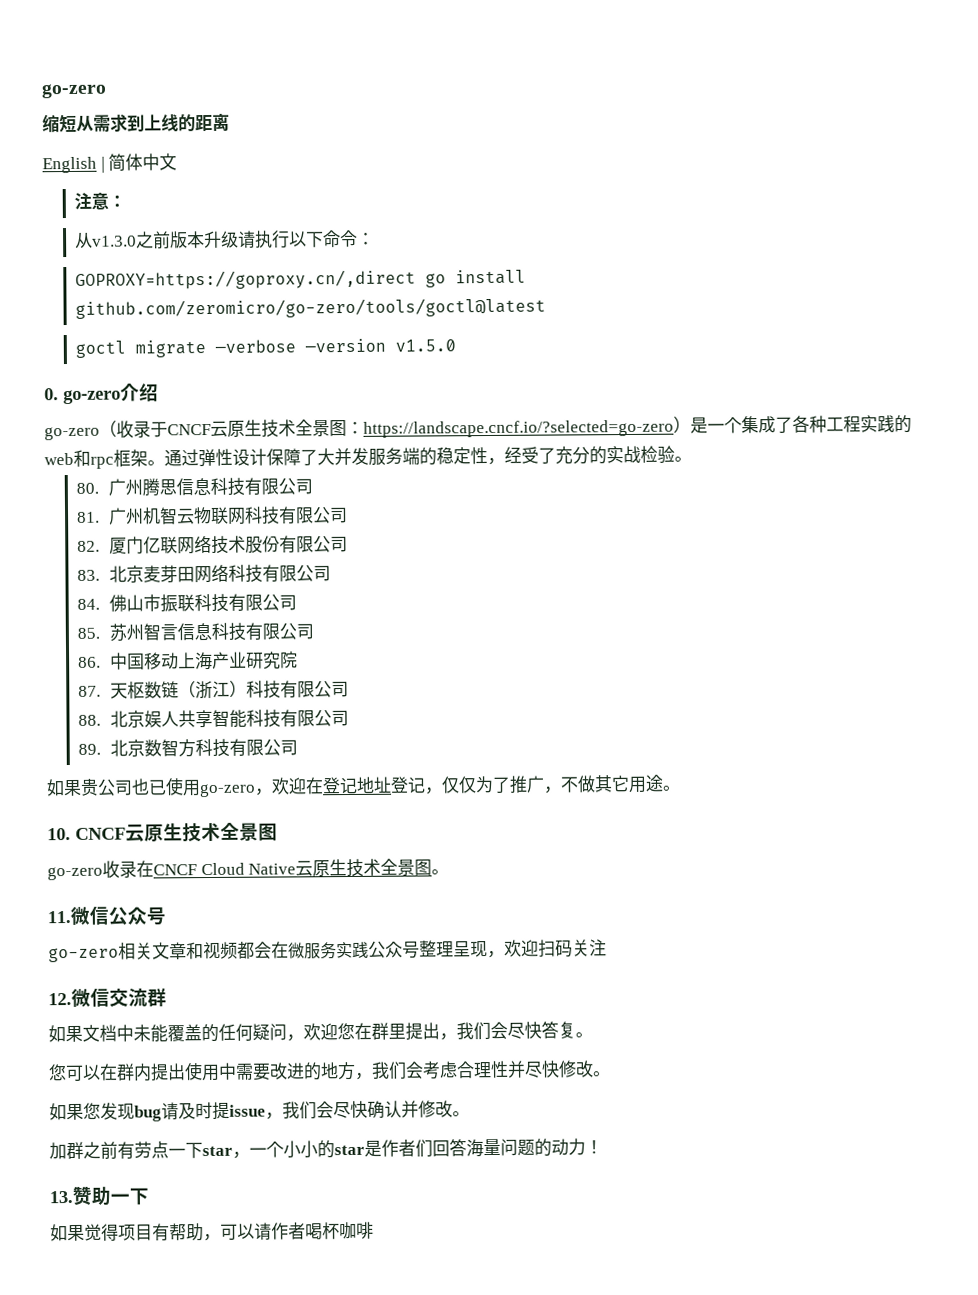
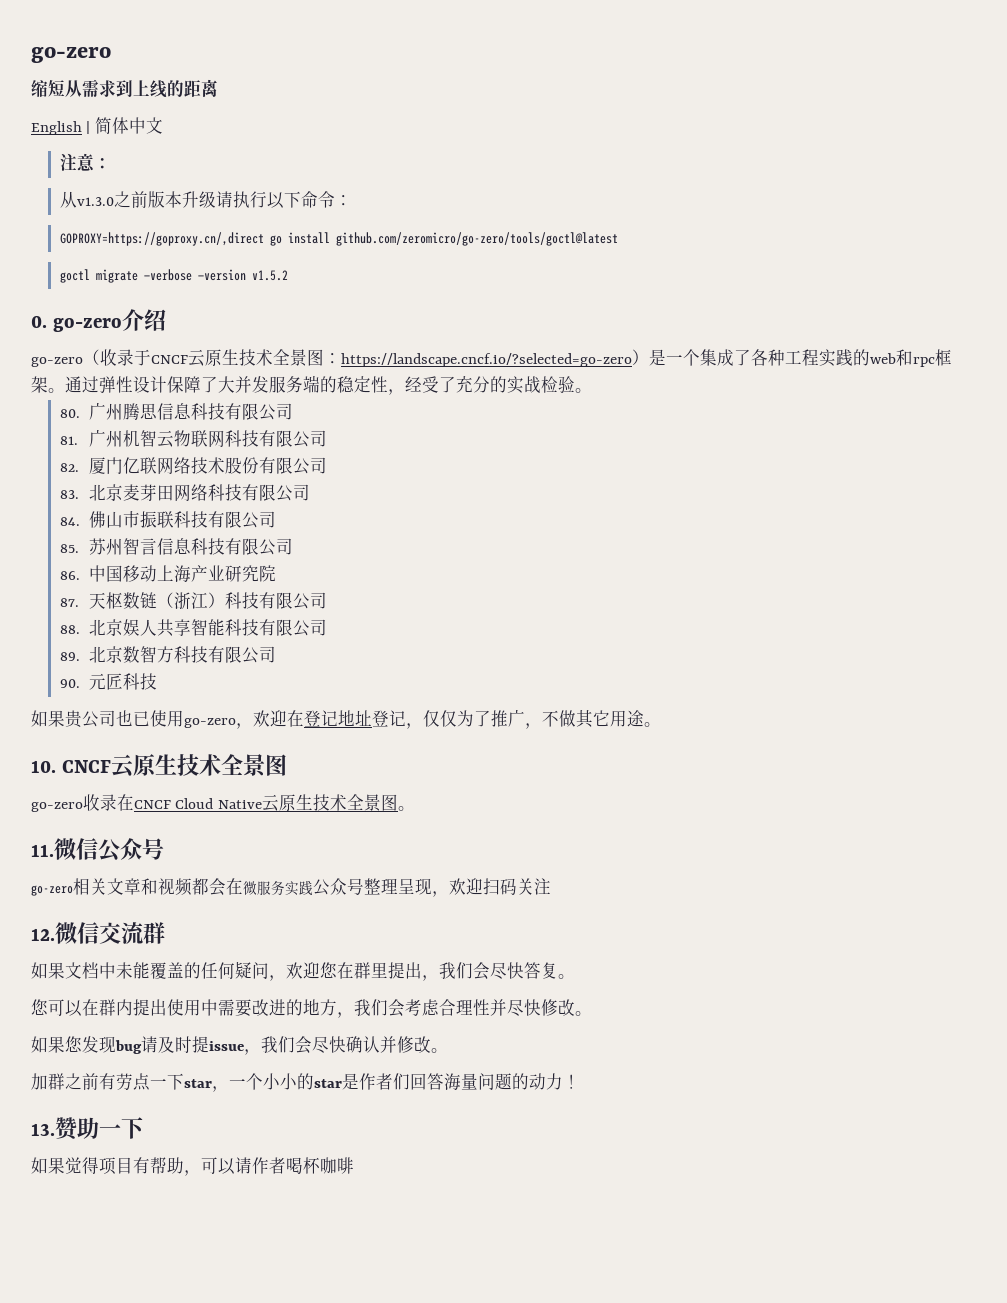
[395,339,457,352] v1.5.0 -> [251,270,288,281] v1.5.2
(299, 747) none -> [59,673,157,690] // 90.元匠科技

